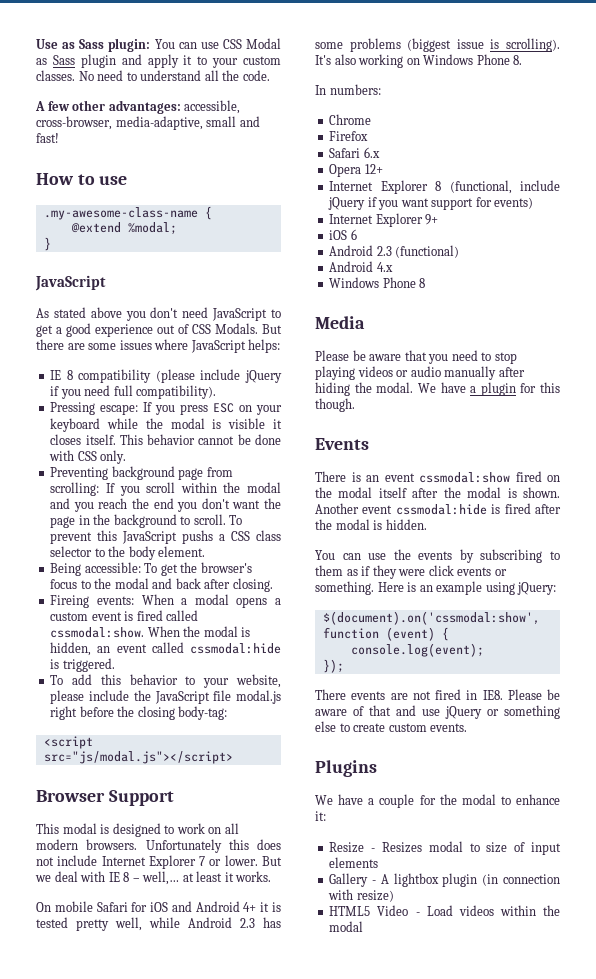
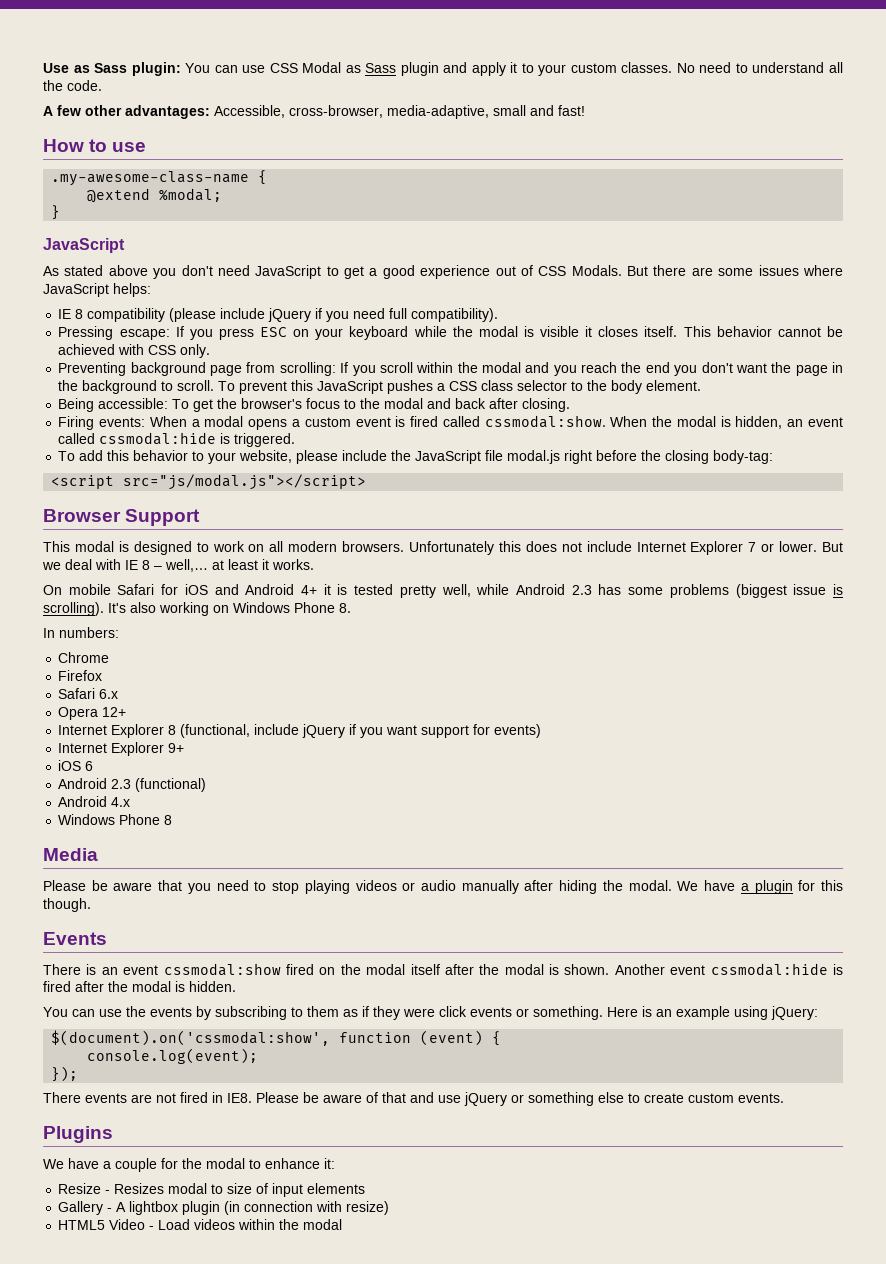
[184,100,241,114] accessible, -> [214,105,285,118] Accessible,
[254,434,281,445] done -> [58,344,116,355] achieved
[182,530,214,544] pushs -> [387,380,434,394] pushes
[50,595,90,608] Fireing -> [58,416,95,430] Firing

